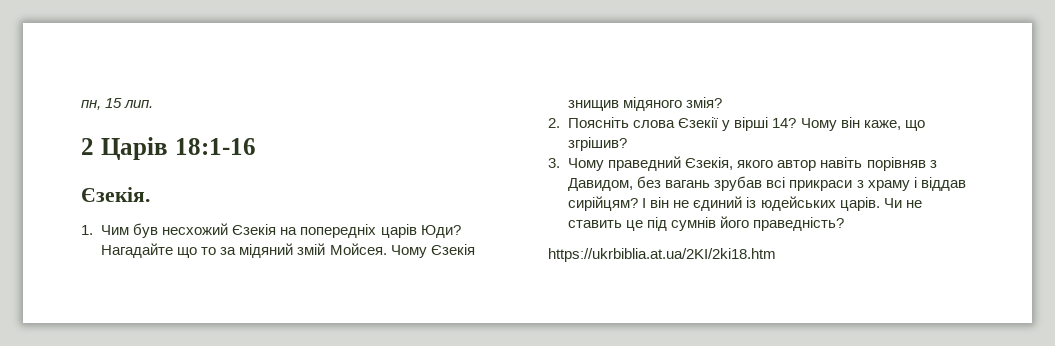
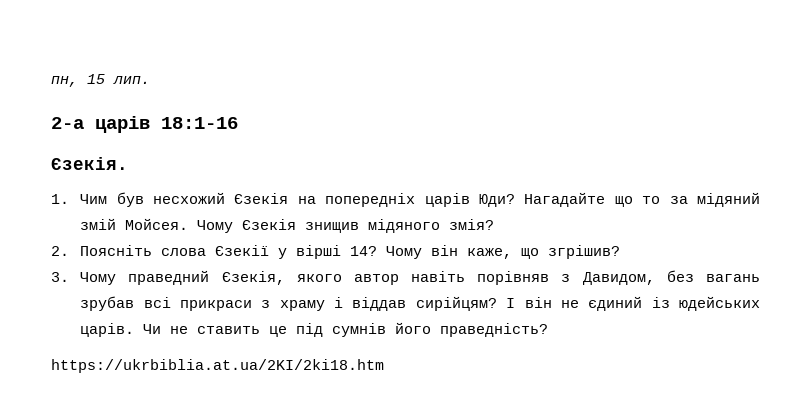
[81,137,168,160] 2 Царів -> [51,116,150,133] 2-а царів

